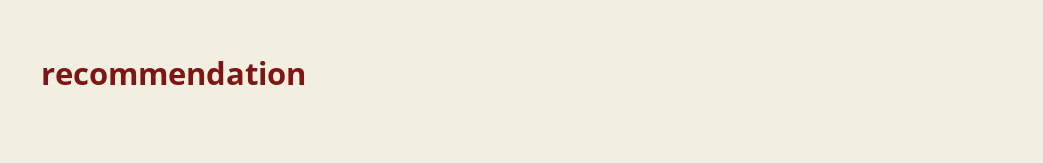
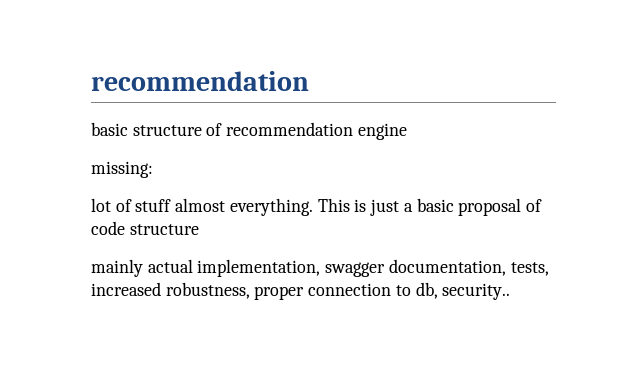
[41,61,306,85] recommendation -> [91,71,309,91] [91,122,407,140] [91,161,153,178] [91,198,542,216] [91,221,199,235] [91,259,549,277] [91,282,511,300] recommendation // basic structure of recommendation engine // missing: // lot of stuff almost everything. This is just a basic proposal of code structure // mainly actual implementation, swagger documentation, tests, increased robustness, proper connection to db, security..

